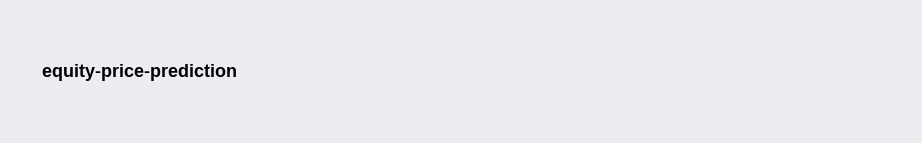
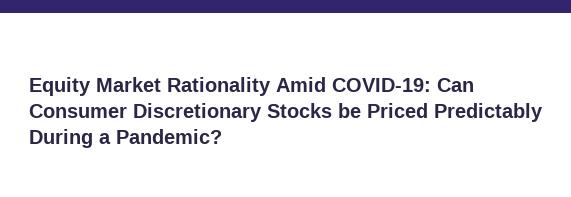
[42,64,237,81] equity-price-prediction -> [29,77,474,96] [29,103,543,122] [29,129,222,148] Equity Market Rationality Amid COVID-19: Can Consumer Discretionary Stocks be Priced Predictably During a Pandemic?

